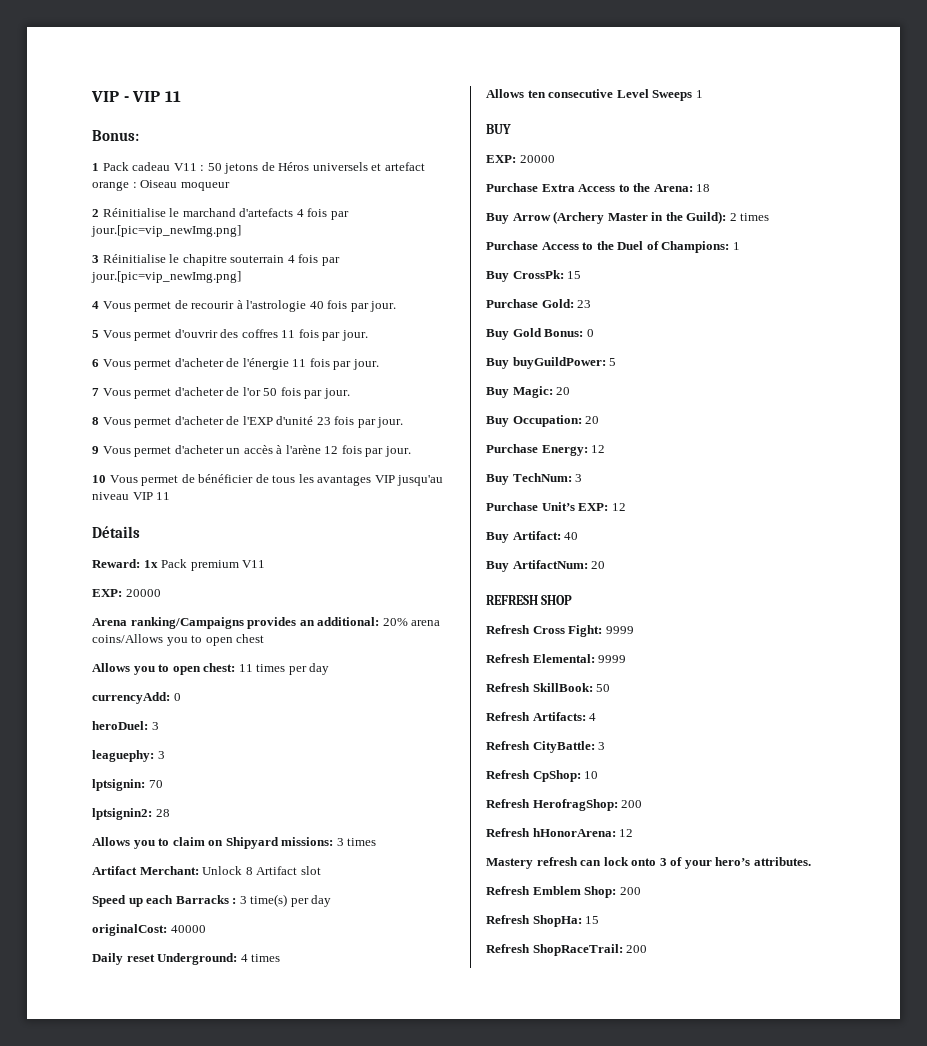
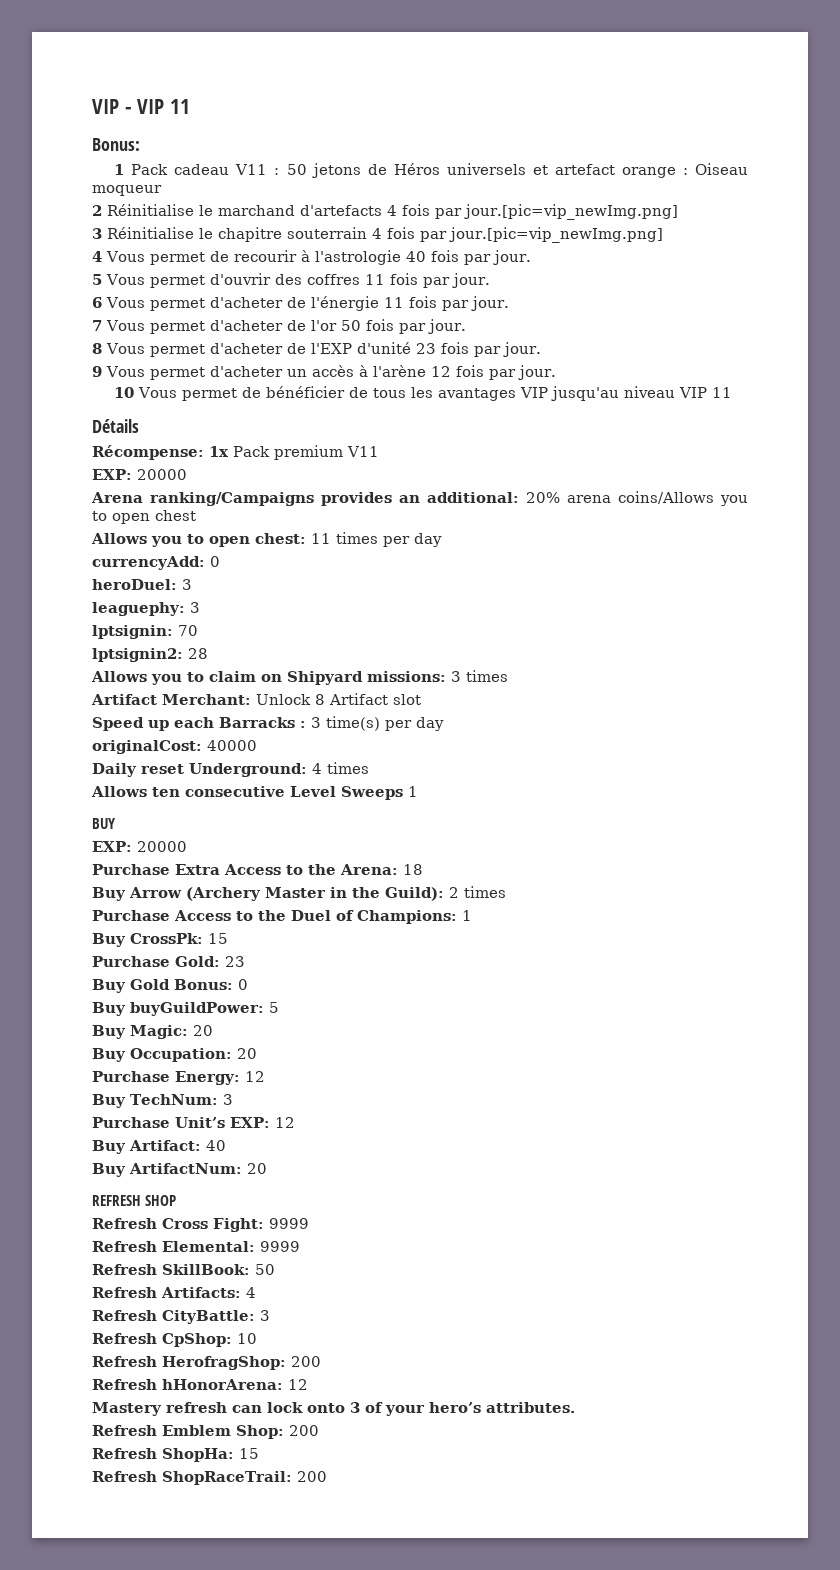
[92,559,140,568] Reward: -> [92,445,204,460] Récompense:

